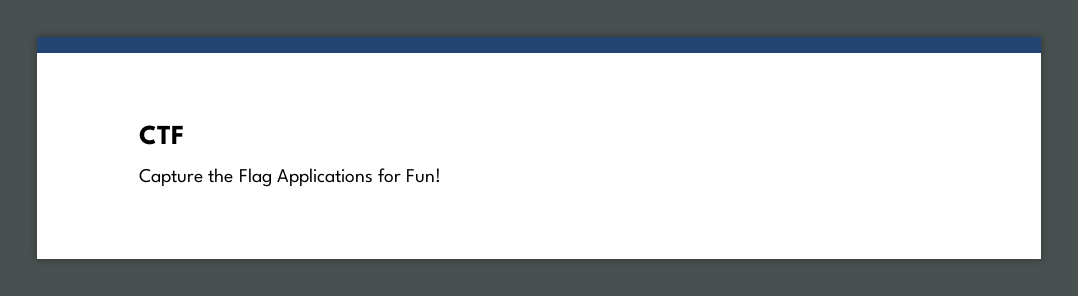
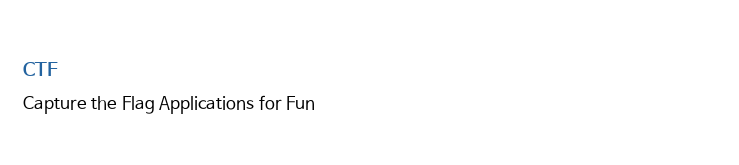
[406,168,442,183] Fun! -> [286,96,316,110] Fun

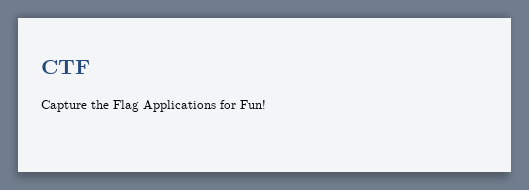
[286,96,316,110] Fun -> [240,100,266,109] Fun!

